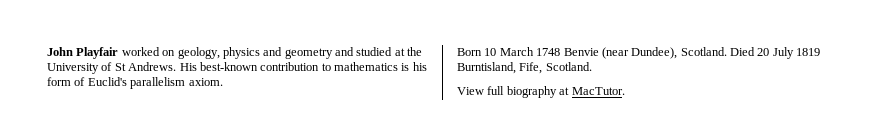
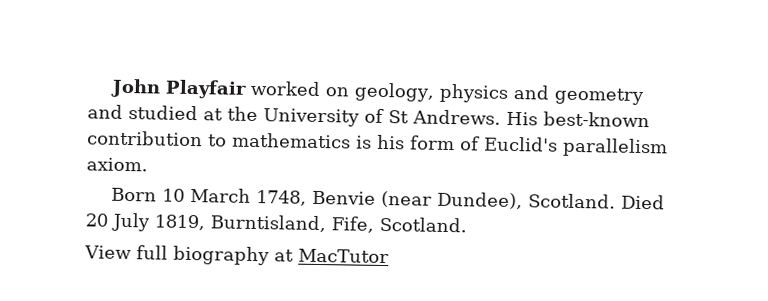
[536,48,561,56] 1748 -> [256,190,308,206] 1748,
[796,48,821,56] 1819 -> [154,214,205,231] 1819,
[571,87,625,95] MacTutor. -> [298,248,389,264] MacTutor

